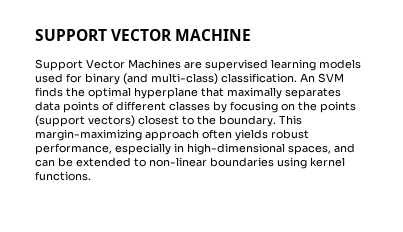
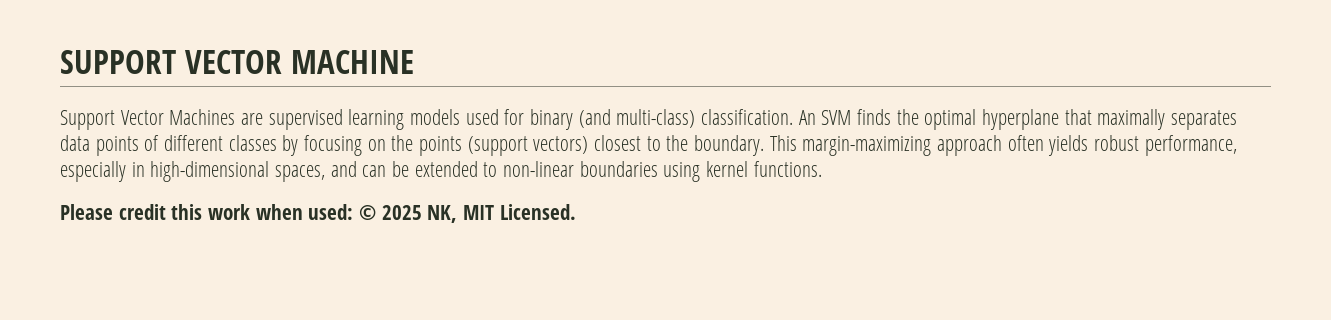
(91, 176) none -> [60,204,576,223] // Please credit this work when used: © 2025 NK, MIT Licensed.

